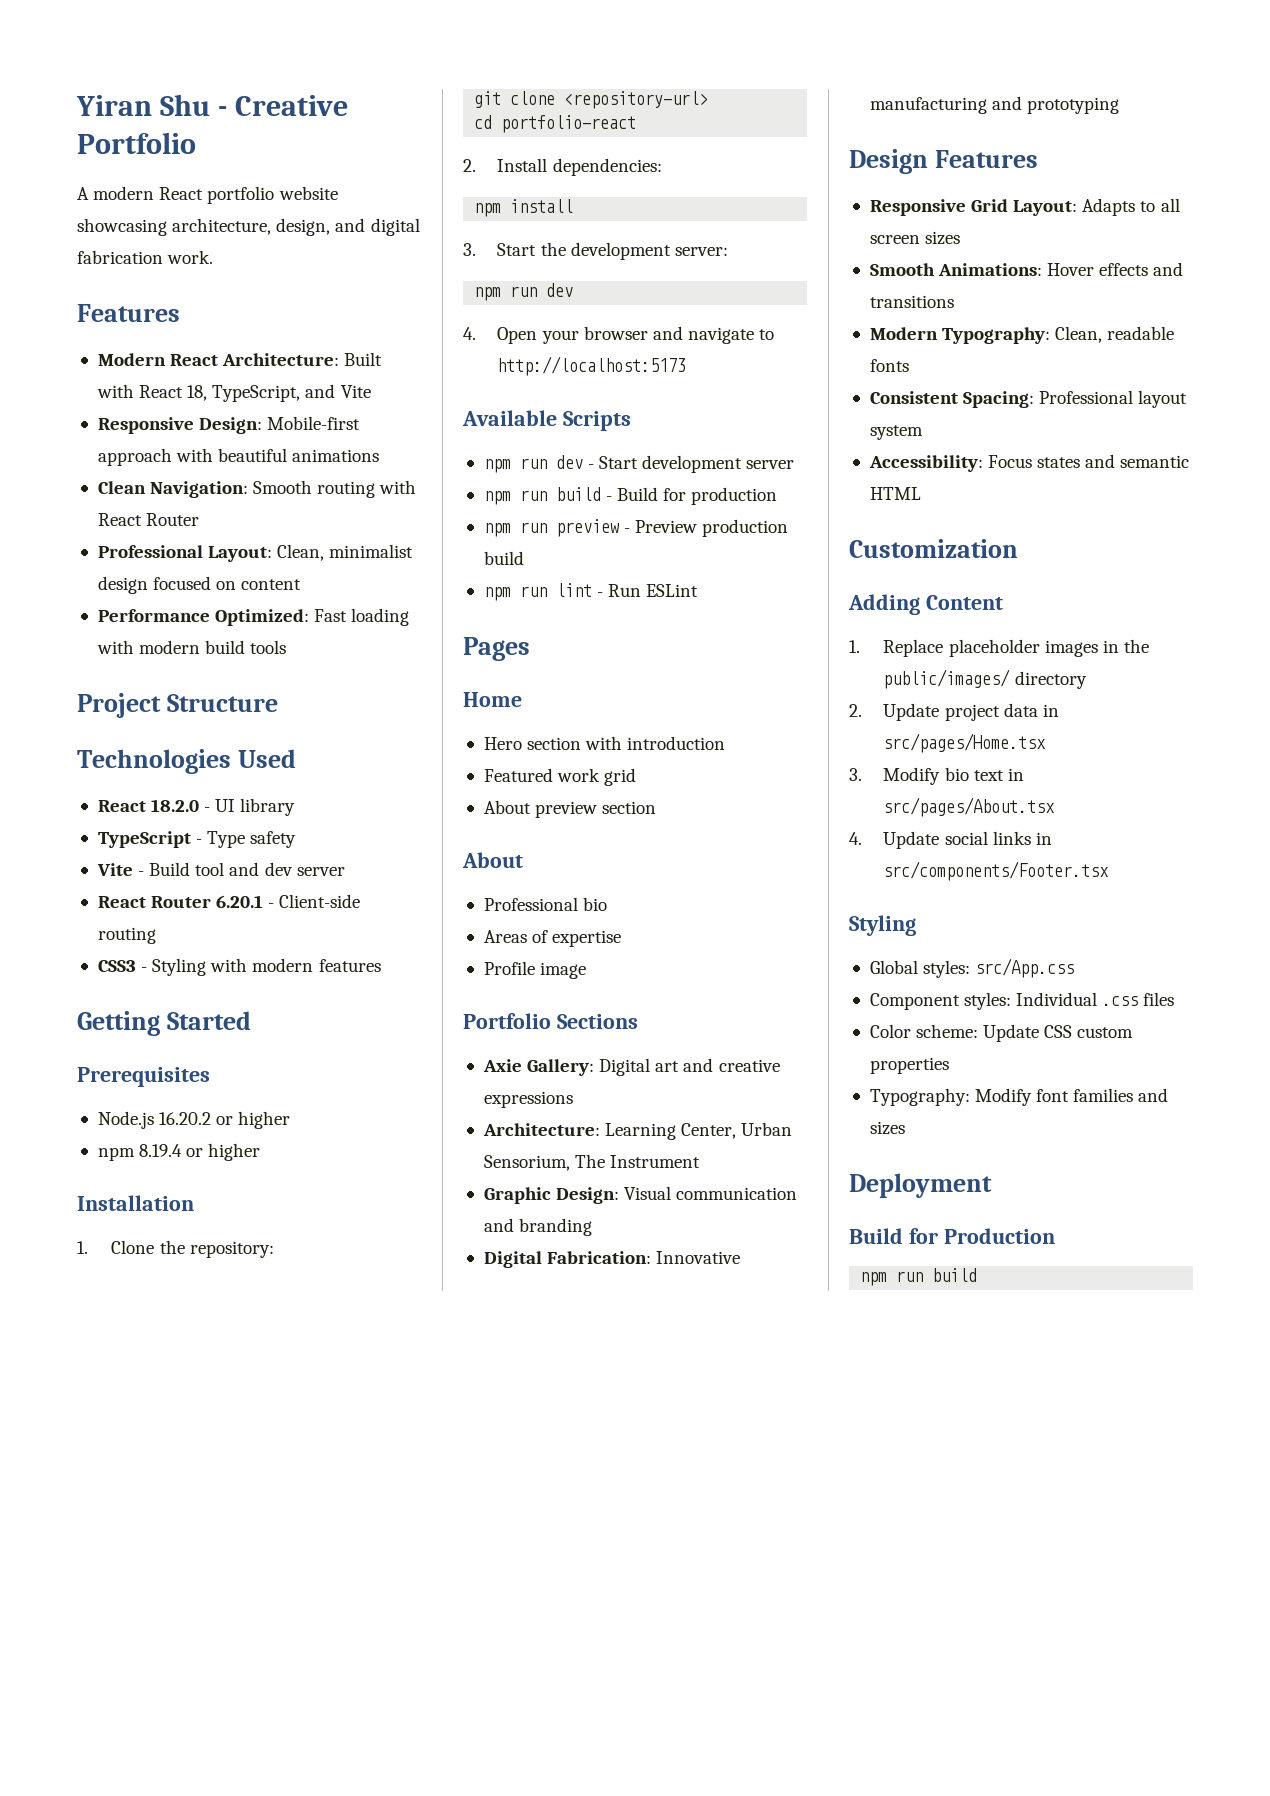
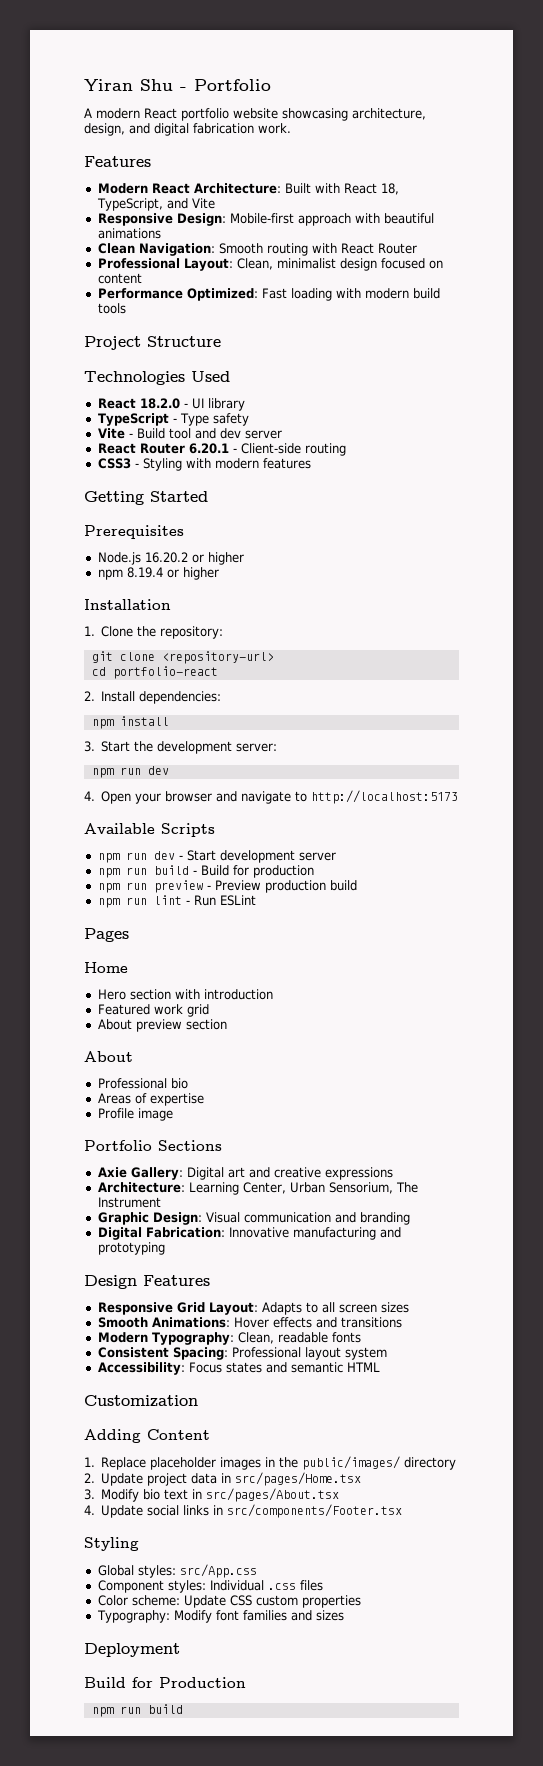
[234,95,348,116] Creative -> (187, 89) none

